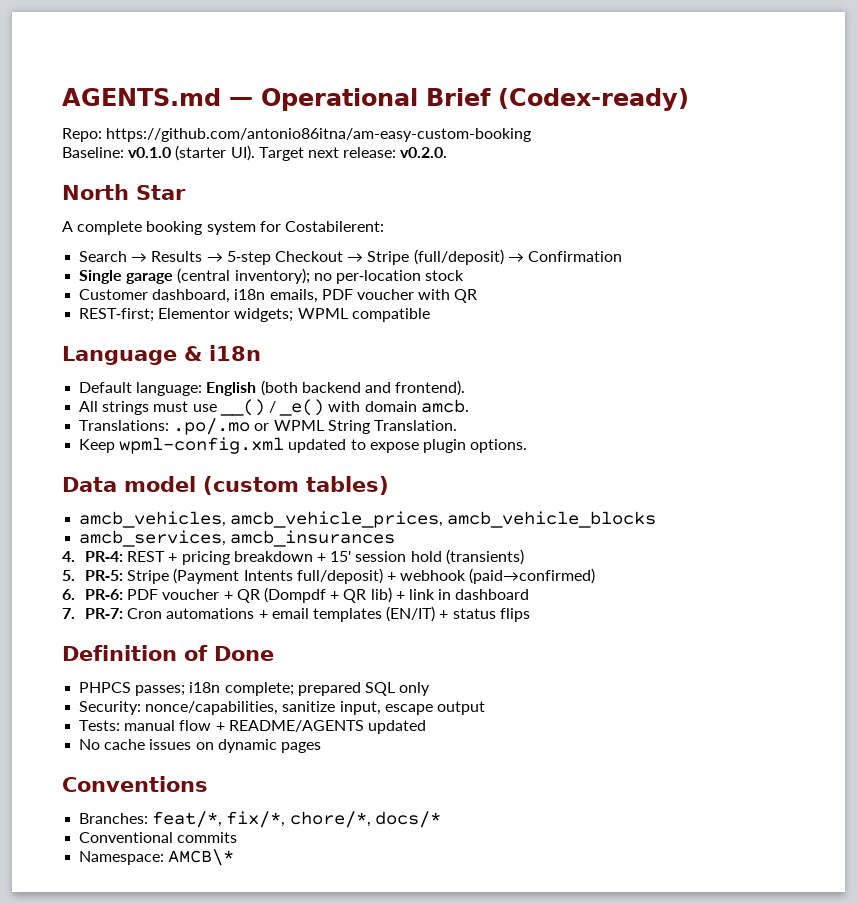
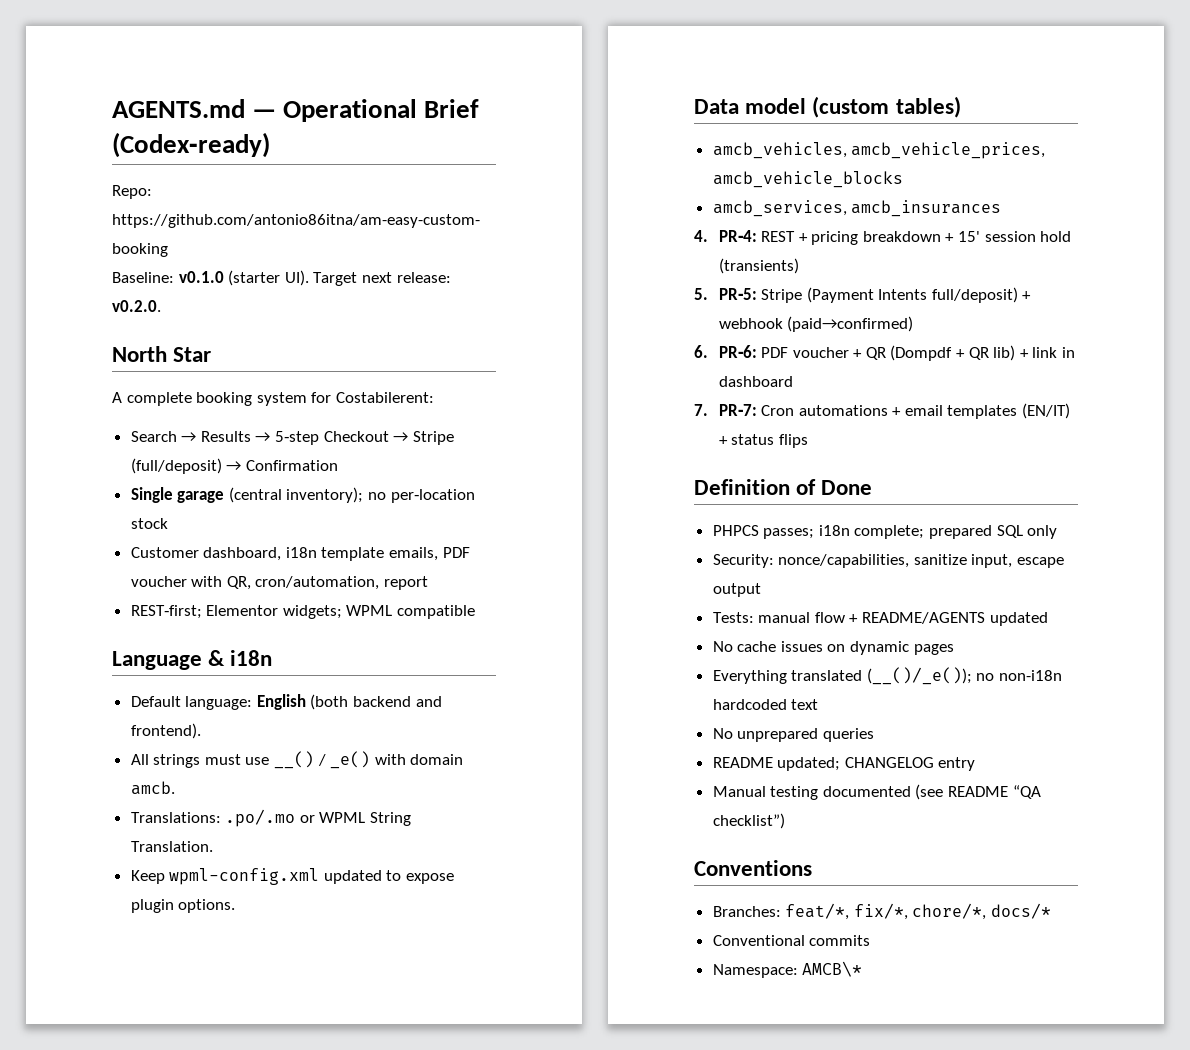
(266, 294) none -> [321,547,385,561] template
[454,289,478,303] QR -> [226,576,429,590] QR, cron/automation, report
(321, 747) none -> [712,667,1063,685] [712,699,819,710] [712,728,874,742] [712,757,976,771] [712,784,1041,800] [712,813,785,829] // Everything translated (__()/_e()); no non-i18n hardcoded text // No unprepared queries // README updated; CHANGELOG entry // Manual testing documented (see README “QA checklist”)

